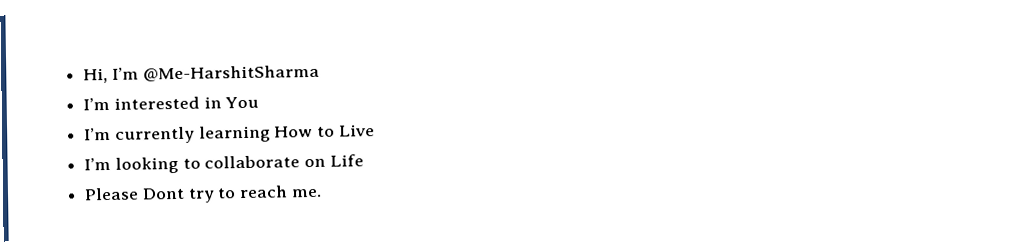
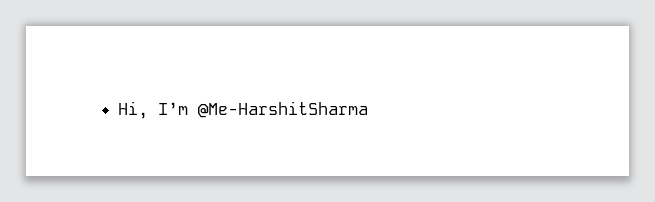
[83,96,260,111] [84,124,375,144] [84,154,364,174] [84,185,322,203] // I’m interested in You // I’m currently learning How to Live // I’m looking to collaborate on Life // Please Dont try to reach me. -> (369, 109) none

